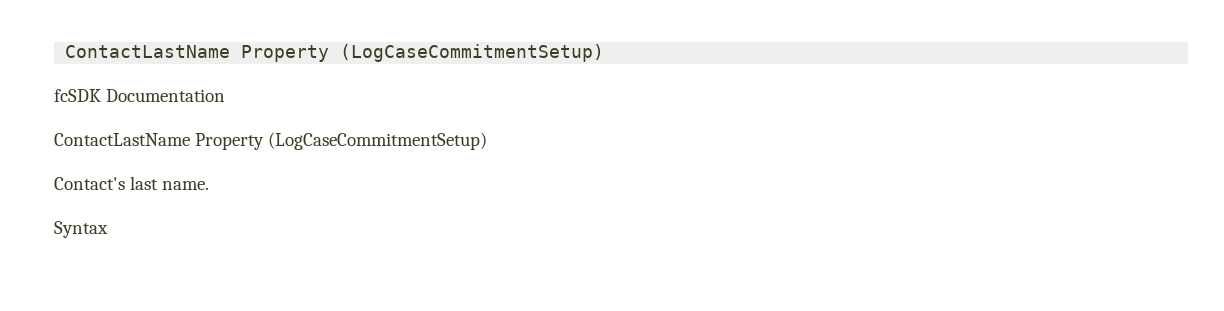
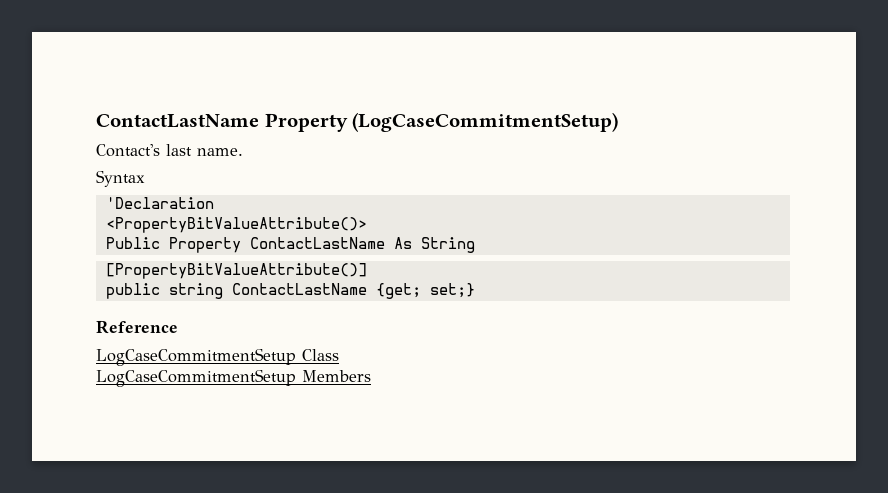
[65,44,605,62] [54,89,226,102] [54,132,488,150] ContactLastName Property (LogCaseCommitmentSetup) // fcSDK Documentation // ContactLastName Property (LogCaseCommitmentSetup) -> [96,112,619,132] ContactLastName Property (LogCaseCommitmentSetup)
(108, 229) none -> [105,197,214,209] [105,217,367,233] [105,237,475,253] [105,263,367,279] [105,283,475,299] [96,320,178,334] [96,348,339,366] [96,369,371,387] // 'Declaration // <PropertyBitValueAttribute()> // Public Property ContactLastName As String // [PropertyBitValueAttribute()] // public string ContactLastName {get; set;} // Reference // LogCaseCommitmentSetup Class // LogCaseCommitmentSetup Members

